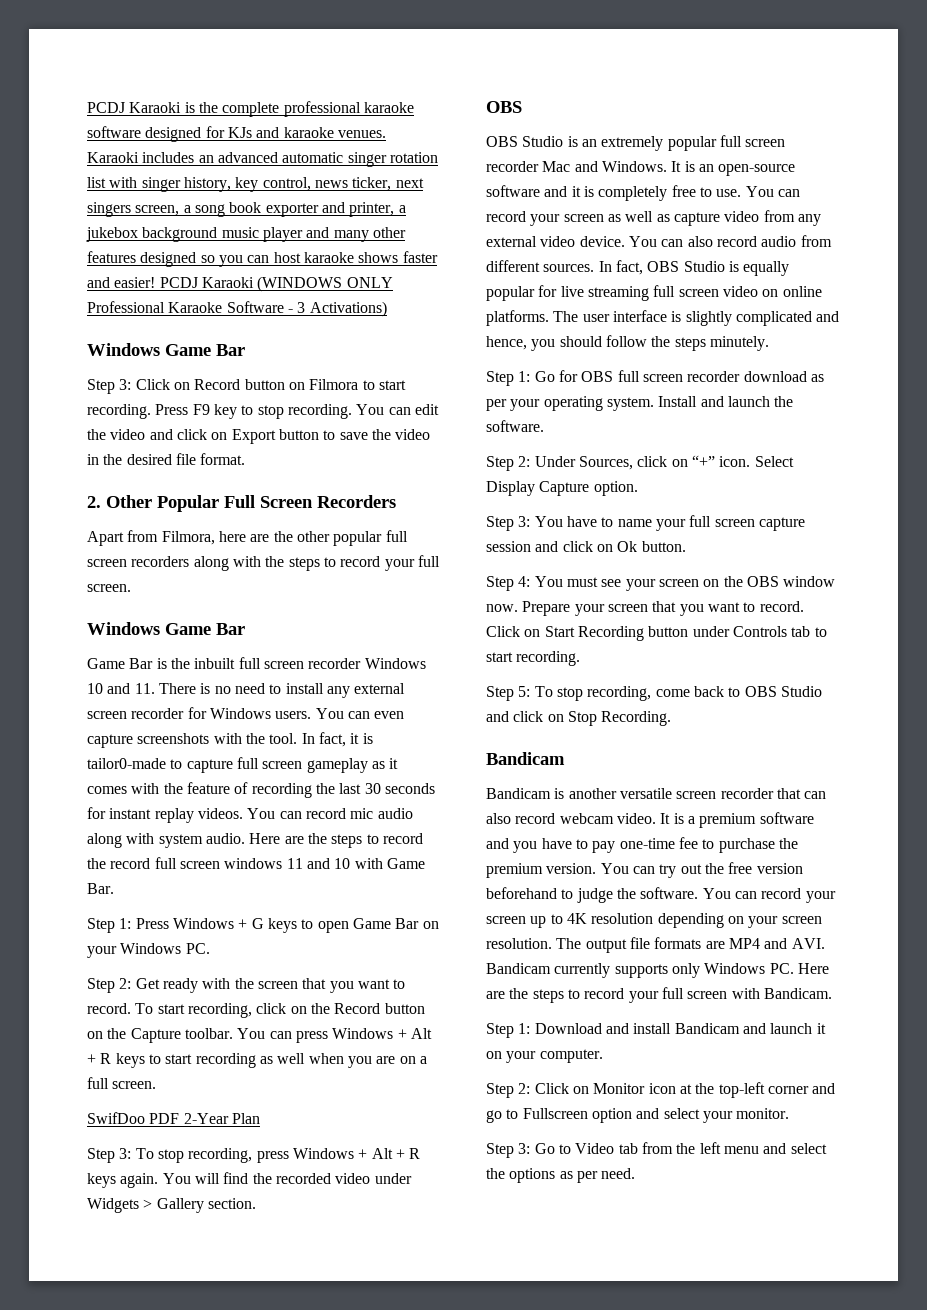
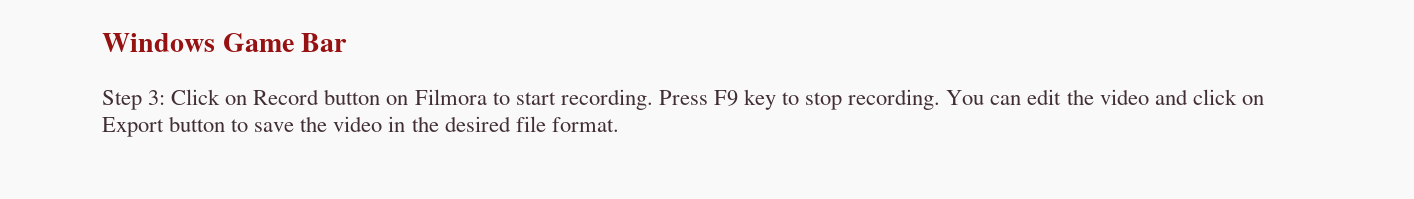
[87,101,414,117] [87,126,386,142] [87,152,438,167] [87,177,424,192] [87,202,406,217] [86,227,406,242] [87,251,438,267] [87,276,393,292] [87,301,387,317] PCDJ Karaoki is the complete professional karaoke software designed for KJs and karaoke venues. Karaoki includes an advanced automatic singer rotation list with singer history, key control, news ticker, next singers screen, a song book exporter and printer, a jukebox background music player and many other features designed so you can host karaoke shows faster and easier! PCDJ Karaoki (WINDOWS ONLY Professional Karaoke Software - 3 Activations) // -> (102, 42) none
[87,495,396,512] [87,530,408,546] [87,555,440,571] [87,584,131,592] [87,622,245,635] [87,657,426,669] [87,683,406,698] [87,707,405,719] [87,732,373,748] [87,757,399,773] [87,782,435,798] [87,807,413,823] [87,833,423,848] [87,857,425,869] [87,883,114,894] [87,918,439,933] [87,943,210,958] [87,978,406,993] [87,1003,425,1018] [87,1028,432,1043] [87,1053,427,1068] [87,1077,157,1089] [87,1112,260,1124] [87,1148,421,1163] [87,1172,412,1188] [87,1198,256,1213] [486,101,522,113] [486,135,786,151] [486,161,796,176] [486,185,800,201] [486,210,821,226] [486,235,832,247] [486,260,790,276] [486,285,822,301] [486,310,840,326] [486,335,769,351] [486,370,824,386] [486,396,794,411] [486,420,544,432] [486,455,794,471] [486,481,638,496] [486,515,805,531] [486,541,686,552] [486,576,836,591] [486,601,804,616] [486,626,827,641] [486,651,581,666] [486,686,822,701] [486,711,672,726] [486,752,565,765] [486,788,827,799] [486,812,814,828] [486,837,798,853] [486,862,803,878] [486,887,836,903] [486,913,822,928] [486,937,825,953] [486,963,829,978] [486,987,832,1003] [486,1023,826,1038] [486,1049,603,1063] [486,1082,836,1098] [486,1108,790,1123] [486,1142,827,1158] [486,1168,636,1183] // 2. Other Popular Full Screen Recorders // Apart from Filmora, here are the other popular full screen recorders along with the steps to record your full screen. // Windows Game Bar // Game Bar is the inbuilt full screen recorder Windows 10 and 11. There is no need to install any external screen recorder for Windows users. You can even capture screenshots with the tool. In fact, it is tailor0-made to capture full screen gameplay as it comes with the feature of recording the last 30 seconds for instant replay videos. You can record mic audio along with system audio. Here are the steps to record the record full screen windows 11 and 10 with Game Bar. // Step 1: Press Windows + G keys to open Game Bar on your Windows PC. // Step 2: Get ready with the screen that you want to record. To start recording, click on the Record button on the Capture toolbar. You can press Windows + Alt + R keys to start recording as well when you are on a full screen. // SwifDoo PDF 2-Year Plan // Step 3: To stop recording, press Windows + Alt + R keys again. You will find the recorded video under Widgets > Gallery section. // OBS // OBS Studio is an extremely popular full screen recorder Mac and Windows. It is an open-source software and it is completely free to use. You can record your screen as well as capture video from any external video device. You can also record audio from different sources. In fact, OBS Studio is equally popular for live streaming full screen video on online platforms. The user interface is slightly complicated and hence, you should follow the steps minutely. // Step 1: Go for OBS full screen recorder download as per your operating system. Install and launch the software. // Step 2: Under Sources, click on “+” icon. Select Display Capture option. // Step 3: You have to name your full screen capture session and click on Ok button. // Step 4: You must see your screen on the OBS window now. Prepare your screen that you want to record. Click on Start Recording button under Controls tab to start recording. // Step 5: To stop recording, come back to OBS Studio and click on Stop Recording. // Bandicam // Bandicam is another versatile screen recorder that can also record webcam video. It is a premium software and you have to pay one-time fee to purchase the premium version. You can try out the free version beforehand to judge the software. You can record your screen up to 4K resolution depending on your screen resolution. The output file formats are MP4 and AVI. Bandicam currently supports only Windows PC. Here are the steps to record your full screen with Bandicam. // Step 1: Download and install Bandicam and launch it on your computer. // Step 2: Click on Monitor icon at the top-left corner and go to Fullscreen option and select your monitor. // Step 3: Go to Video tab from the left menu and select the options as per need. -> (619, 124) none

